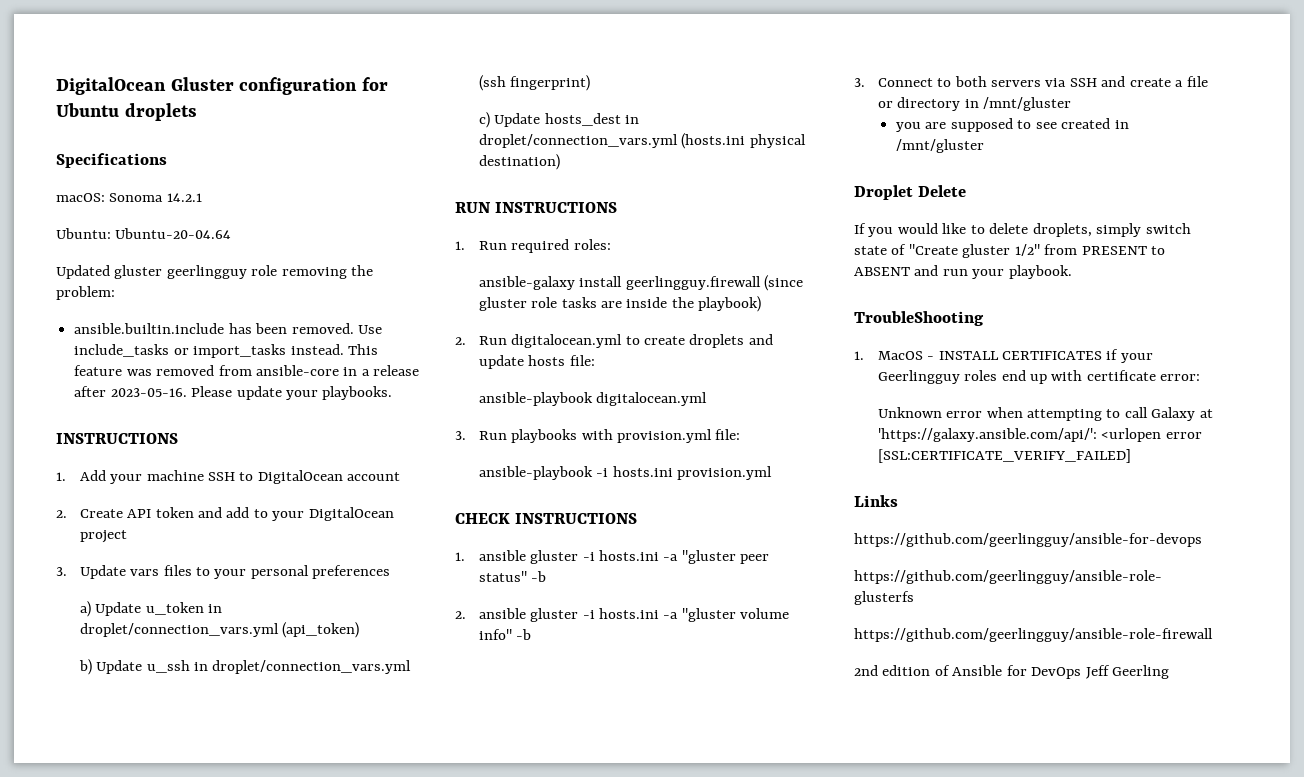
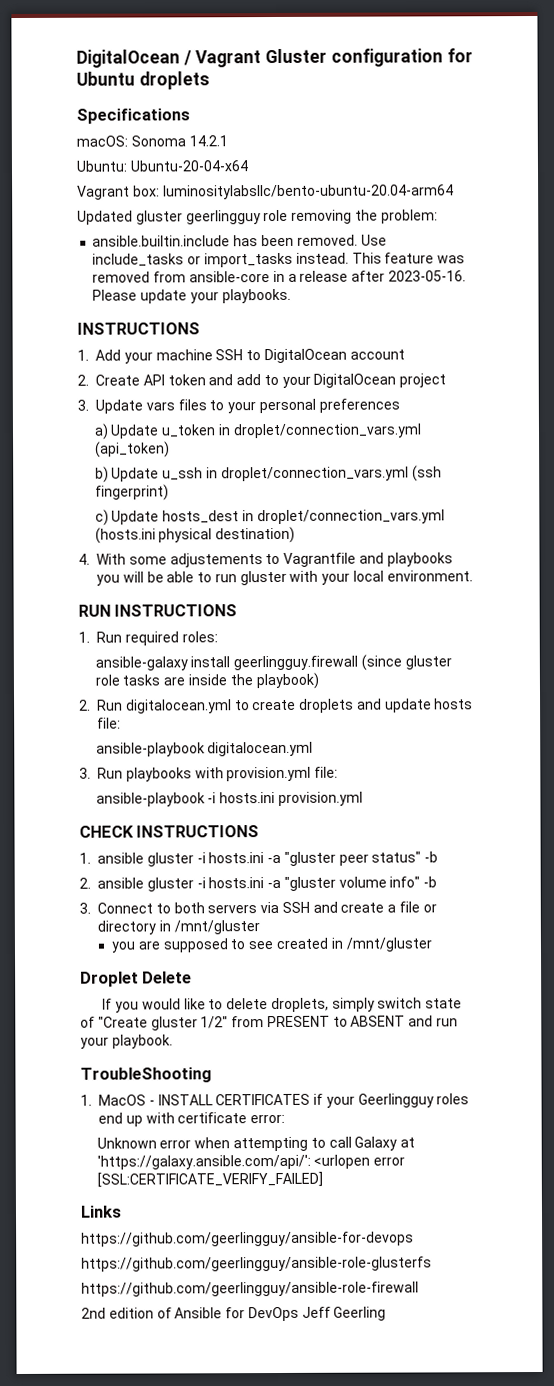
[56,77,166,95] DigitalOcean -> [76,49,262,68] DigitalOcean / Vagrant
[115,228,232,239] Ubuntu-20-04.64 -> [129,160,248,172] [77,184,454,200] Ubuntu-20-04-x64 // Vagrant box: luminositylabsllc/bento-ubuntu-20.04-arm64
(560, 162) none -> [78,552,453,568] [96,570,473,586] // 4. With some adjustements to Vagrantfile and playbooks you will be able to run gluster with your local environment.

